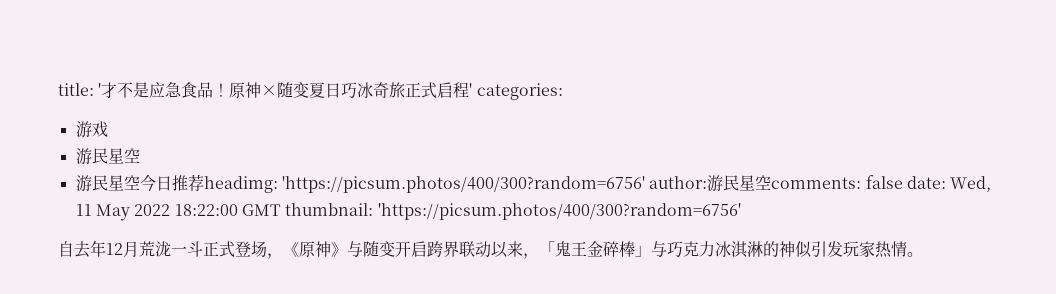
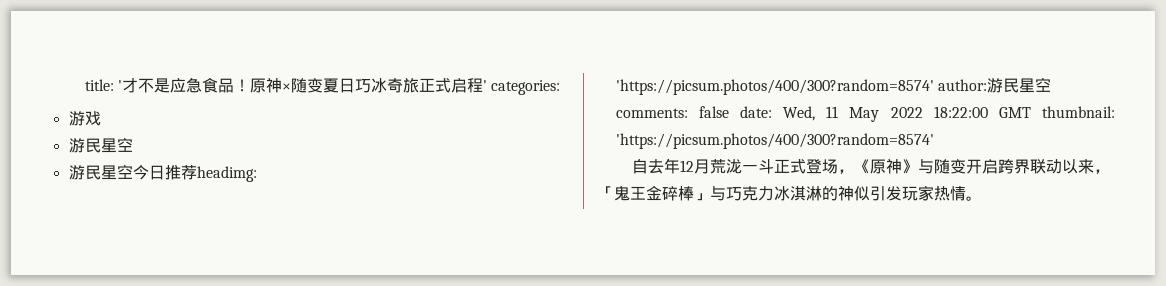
[281,176,645,193] 'https://picsum.photos/400/300?random=6756' -> [615,79,934,95] 'https://picsum.photos/400/300?random=8574'
[377,203,741,220] 'https://picsum.photos/400/300?random=6756' -> [615,133,934,149] 'https://picsum.photos/400/300?random=8574'

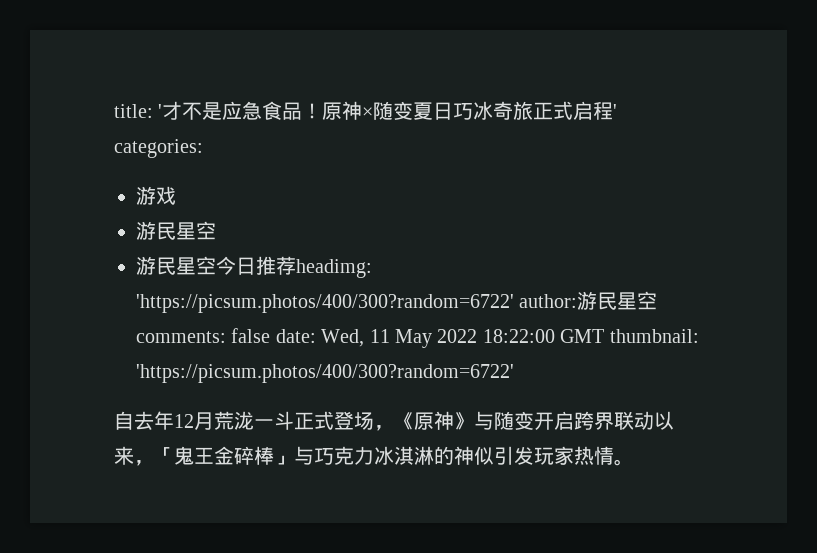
[615,79,934,95] 'https://picsum.photos/400/300?random=8574' -> [136,294,514,313] 'https://picsum.photos/400/300?random=6722'
[615,133,934,149] 'https://picsum.photos/400/300?random=8574' -> [136,364,514,383] 'https://picsum.photos/400/300?random=6722'

